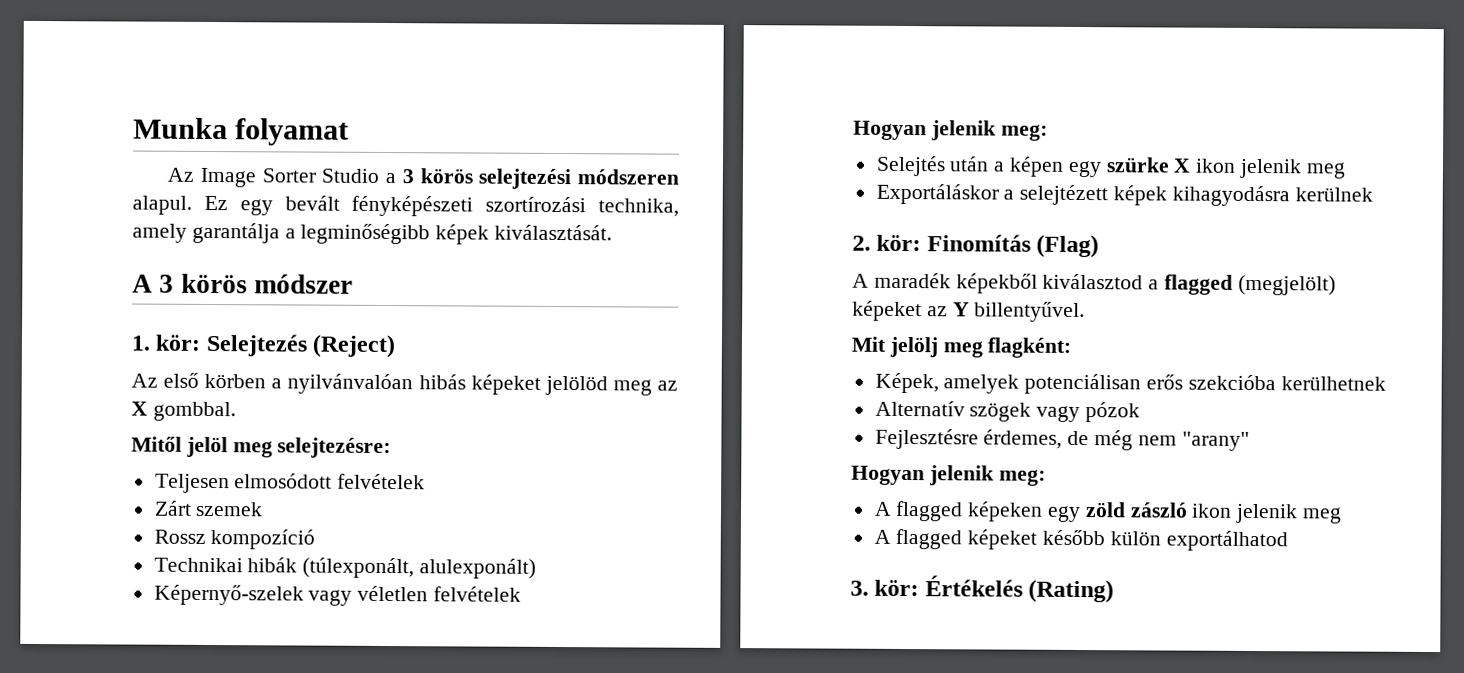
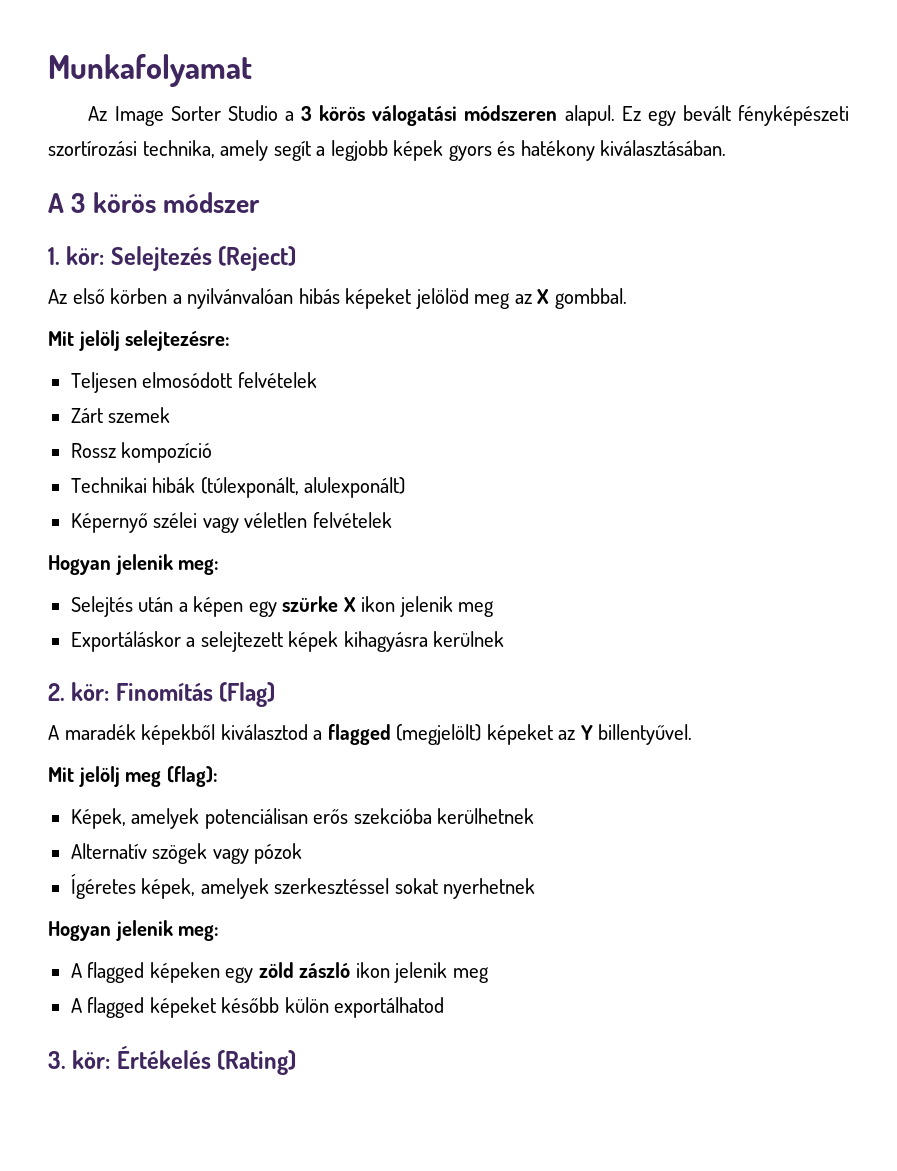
[133,117,350,146] Munka folyamat -> [48,54,252,87] Munkafolyamat
[478,168,572,190] selejtezési -> [372,105,458,126] válogatási
[191,222,613,245] garantálja a legminőségibb képek kiválasztását. -> [273,140,727,161] segít a legjobb képek gyors és hatékony kiválasztásában.
[131,436,273,458] Mitől jelöl meg -> [48,330,120,351] Mit jelölj
[153,584,304,606] Képernyő-szelek -> [70,512,198,533] Képernyő szélei
[1019,184,1290,207] selejtézett képek kihagyodásra -> [200,631,428,652] selejtezett képek kihagyásra
[987,337,1072,358] flagként: -> [166,766,218,787] (flag):
[874,428,1250,451] Fejlesztésre érdemes, de még nem "arany" -> [70,874,536,899] Ígéretes képek, amelyek szerkesztéssel sokat nyerhetnek

